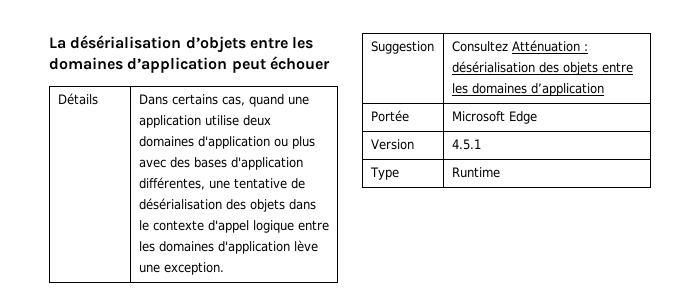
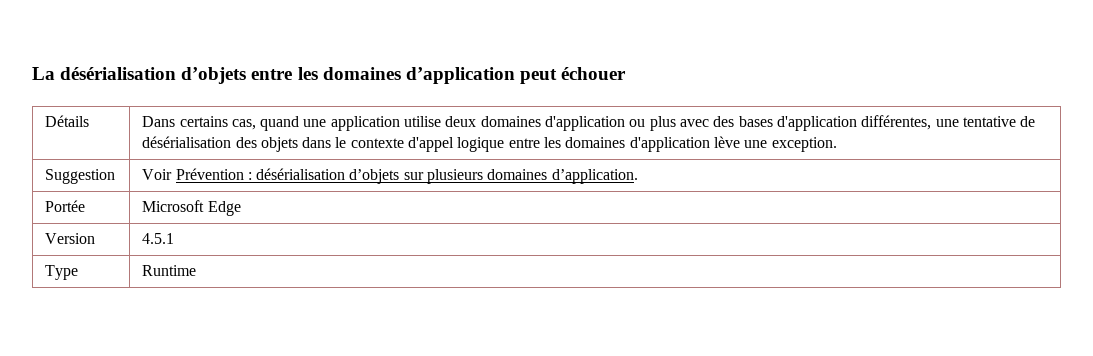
[451,40,588,52] [451,61,633,75] [451,83,604,96] Consultez Atténuation : désérialisation des objets entre les domaines d’application -> [142,168,638,184] Voir Prévention : désérialisation d’objets sur plusieurs domaines d’application.

